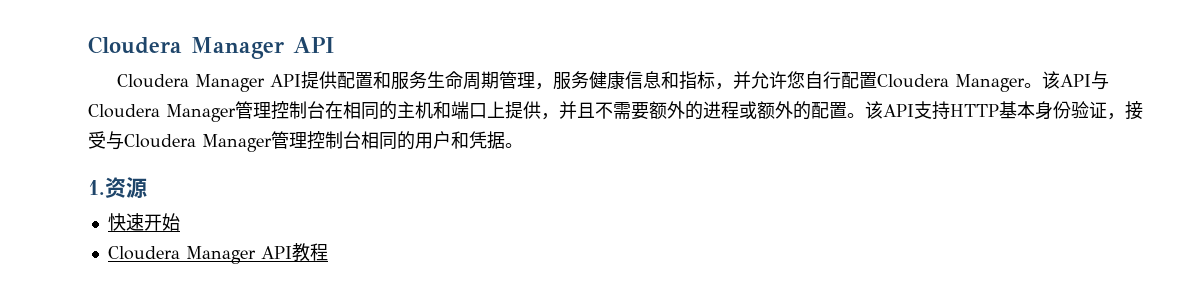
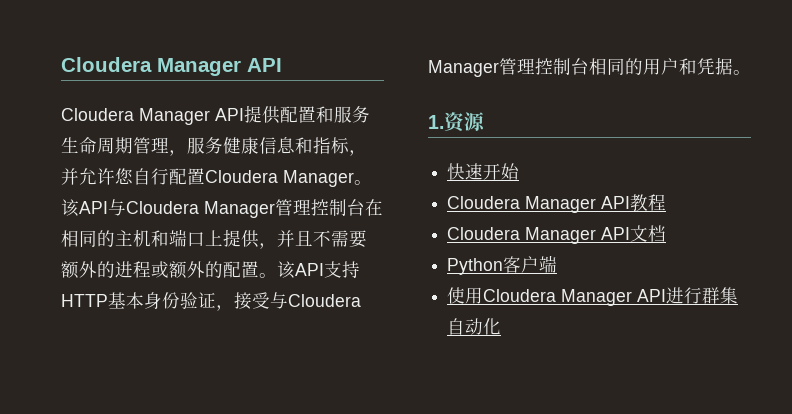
(328, 252) none -> [447,225,667,244] [447,255,558,275] [447,287,739,306] [447,318,502,335] // Cloudera Manager API文档 // Python客户端 // 使用Cloudera Manager API进行群集自动化

